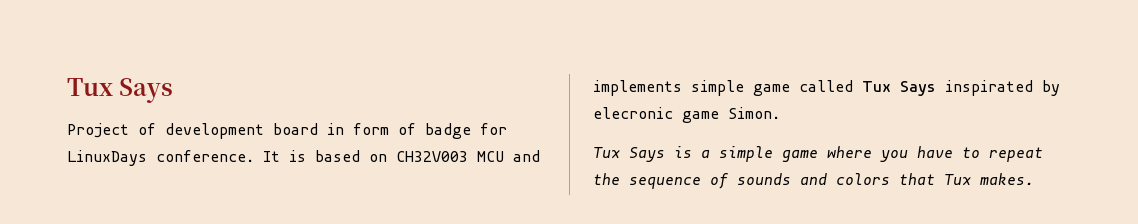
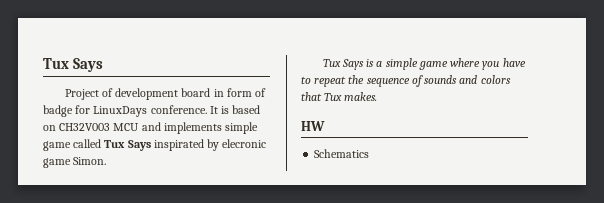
(1034, 179) none -> [301,121,325,131] [314,149,370,158] // HW // Schematics

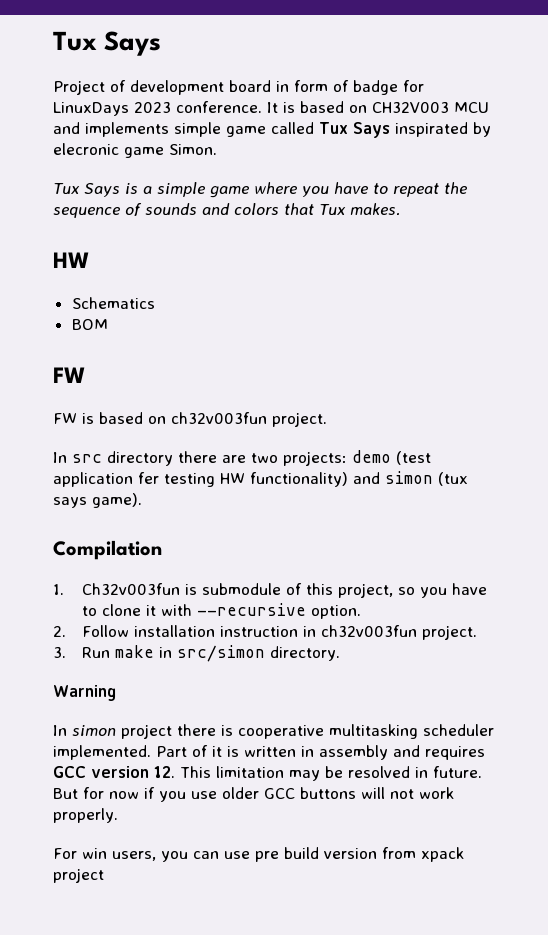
(148, 111) none -> [134,102,171,113] 2023
(370, 153) none -> [71,319,108,330] [53,367,85,383] [53,412,327,427] [53,450,431,466] [53,471,468,487] [53,493,142,508] [53,540,162,560] [53,583,488,598] [82,603,362,619] [53,625,478,640] [53,645,341,662] [53,685,116,701] [53,724,494,739] [53,745,485,760] [53,766,482,781] [53,787,454,802] [53,808,118,823] [53,847,464,862] [53,868,104,883] // BOM // FW // FW is based on ch32v003fun project. // In src directory there are two projects: demo (test application fer testing HW functionality) and simon (tux says game). // Compilation // 1. Ch32v003fun is submodule of this project, so you have to clone it with --recursive option. // 2. Follow installation instruction in ch32v003fun project. // 3. Run make in src/simon directory. // Warning // In simon project there is cooperative multitasking scheduler implemented. Part of it is written in assembly and requires GCC version 12. This limitation may be resolved in future. But for now if you use older GCC buttons will not work properly. // For win users, you can use pre build version from xpack project

